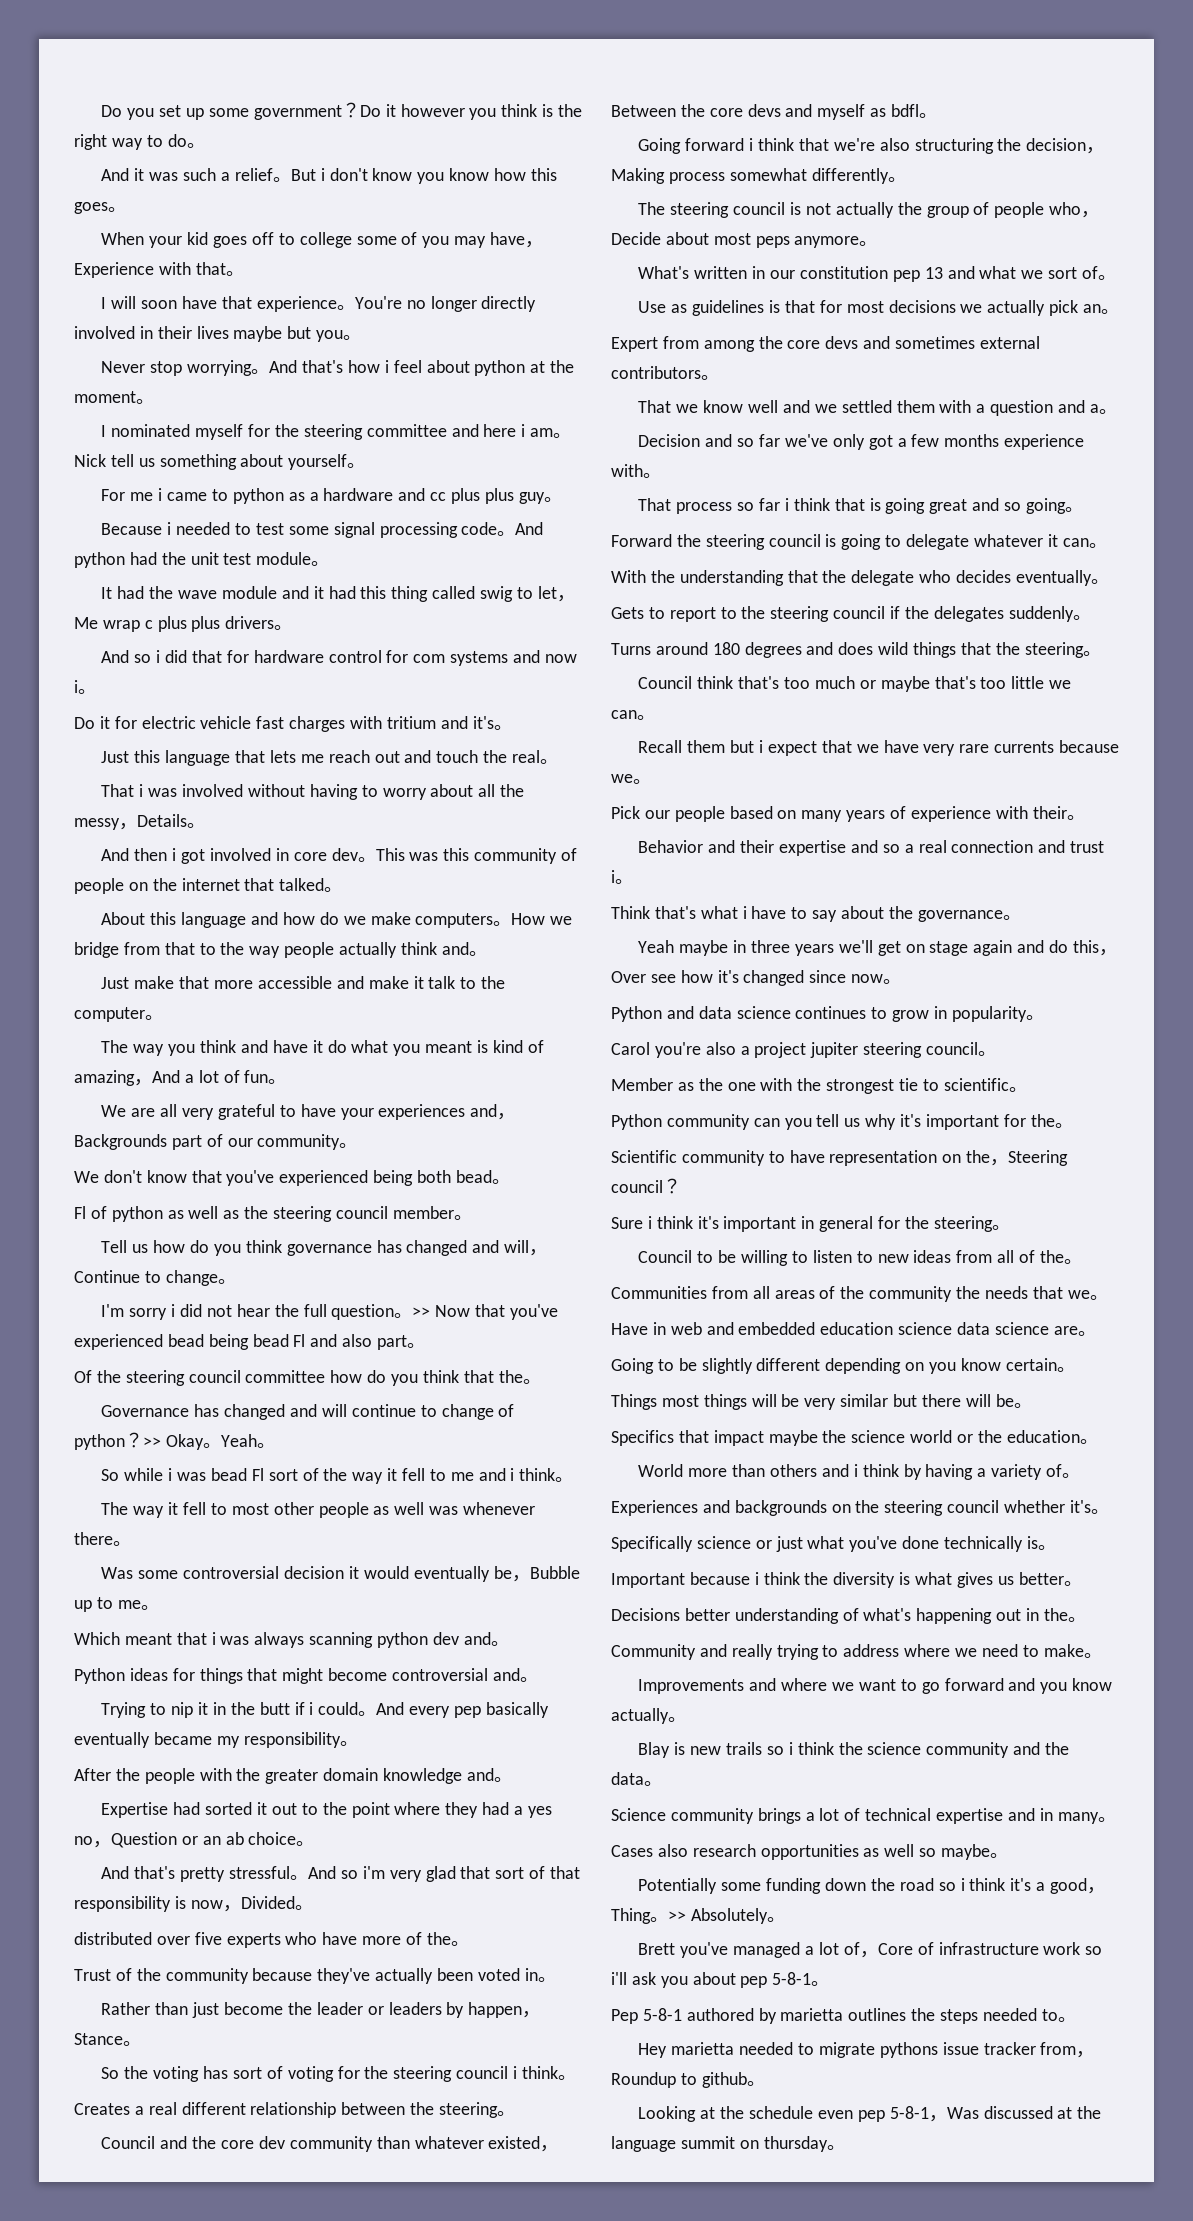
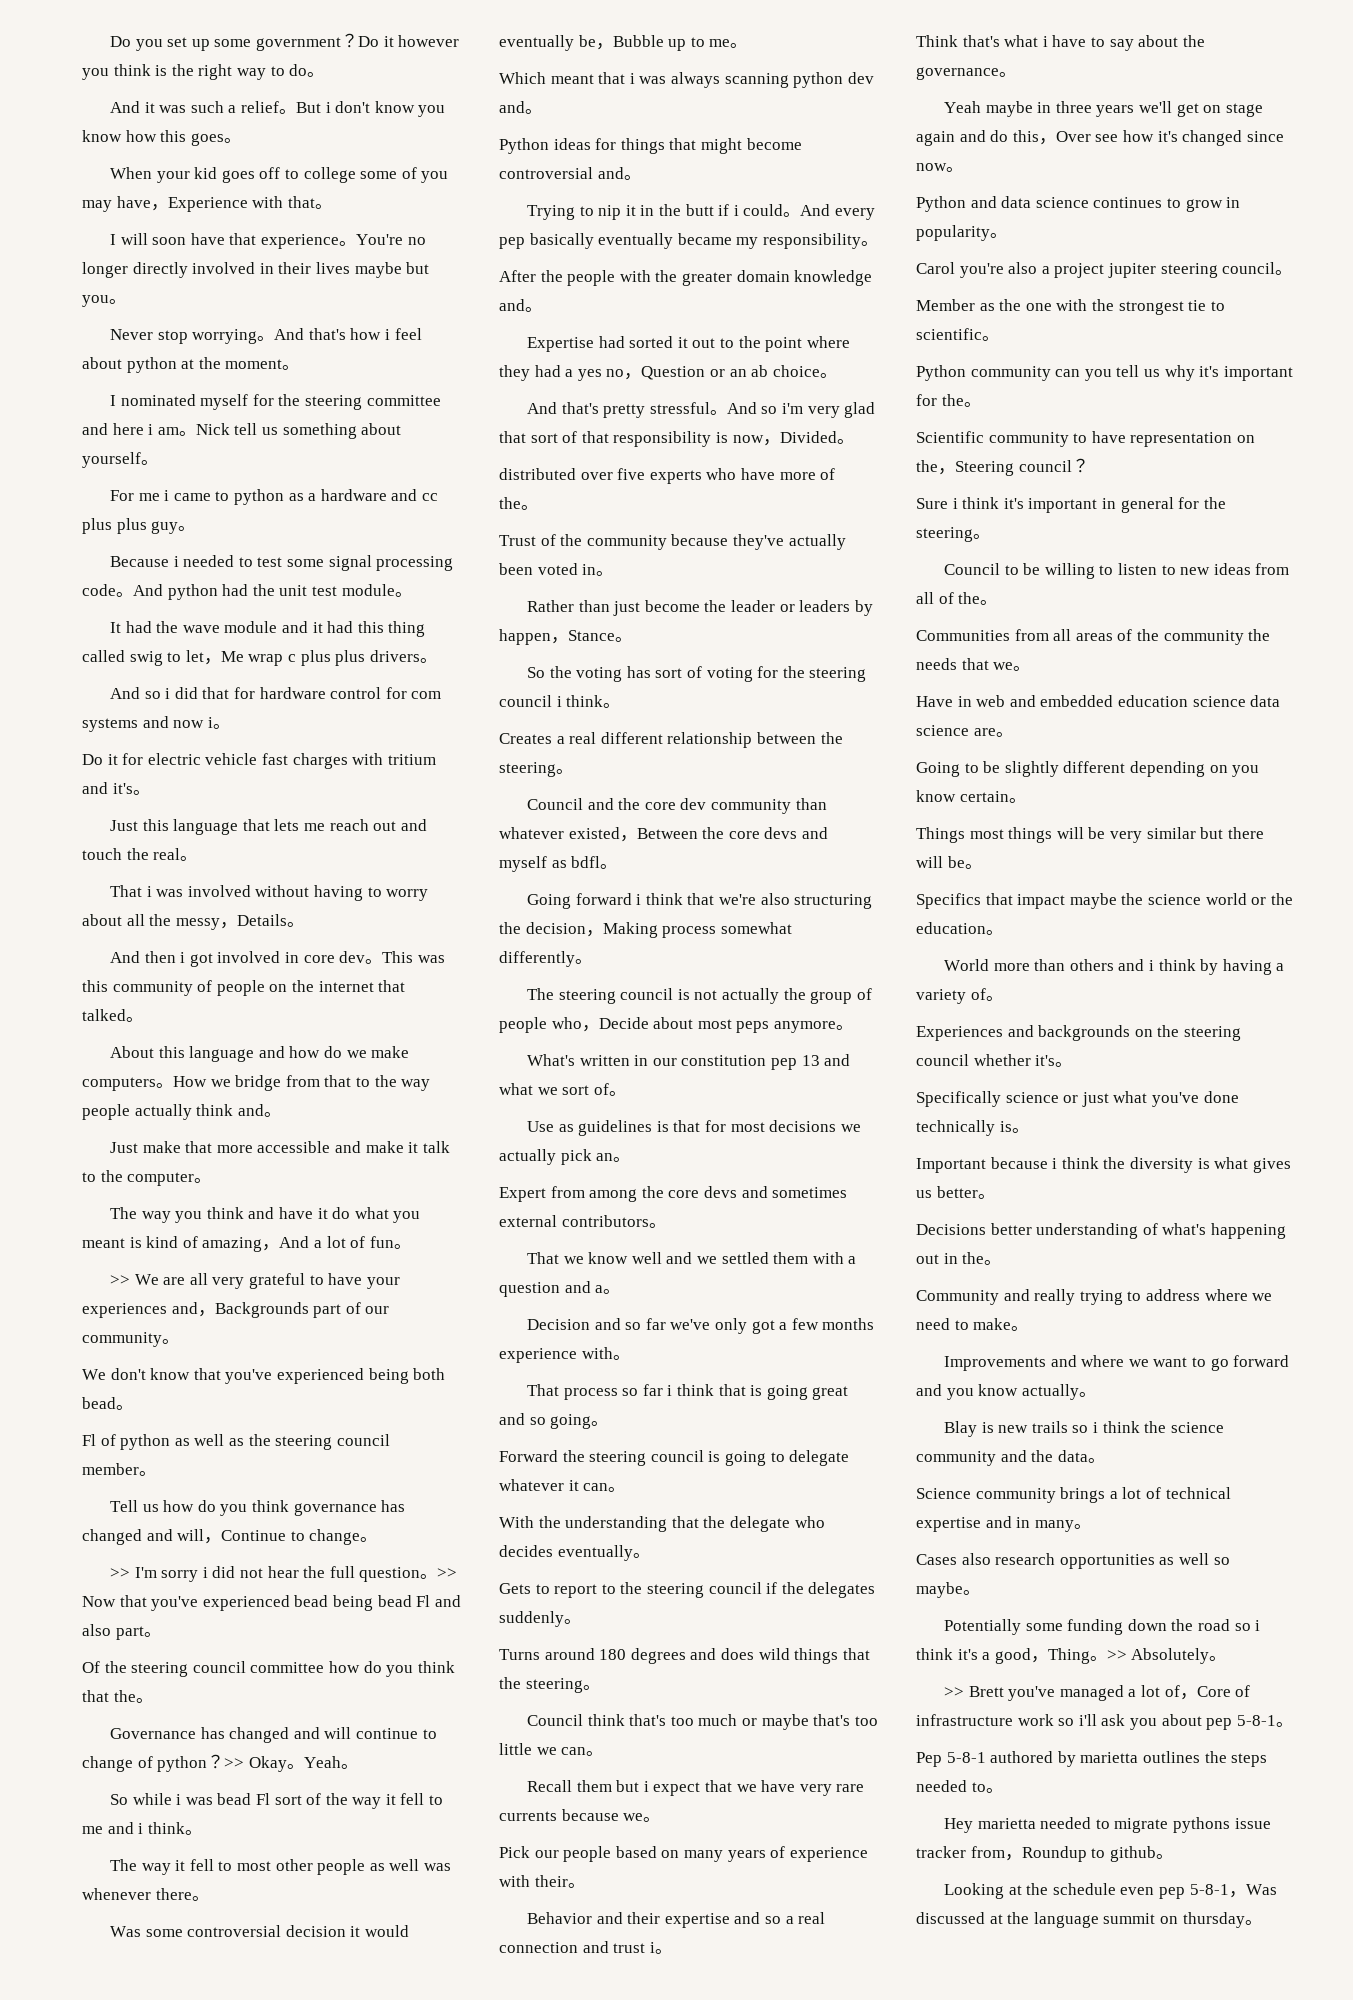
(287, 1081) none -> [109,1275,130,1285] >>
(236, 1281) none -> [109,1568,130,1578] >>
(785, 1919) none -> [943,1687,964,1697] >>

